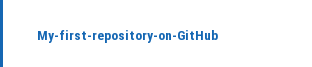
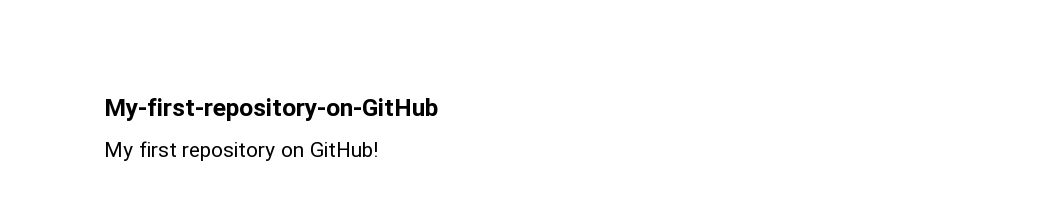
(218, 36) none -> [104,141,378,161] // My first repository on GitHub!

